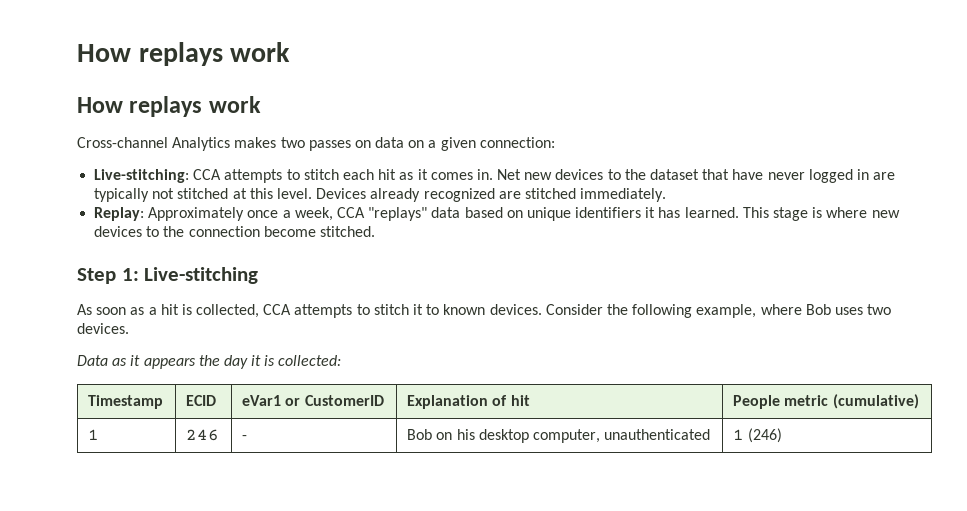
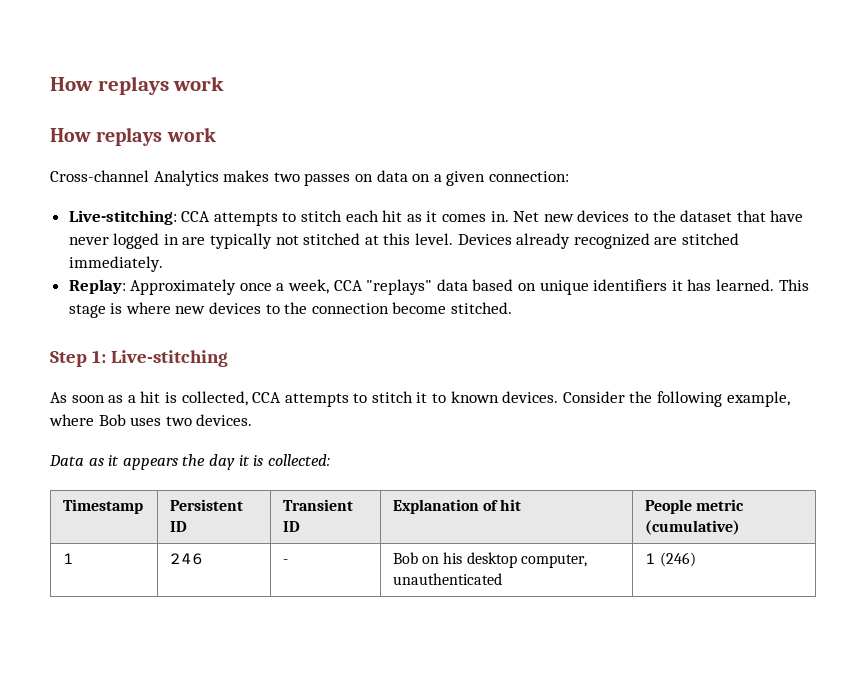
[186,395,217,406] [242,395,384,406] ECID | eVar1 or CustomerID -> [170,499,244,511] [170,521,188,532] [283,499,354,511] [283,521,301,532] Persistent ID | Transient ID

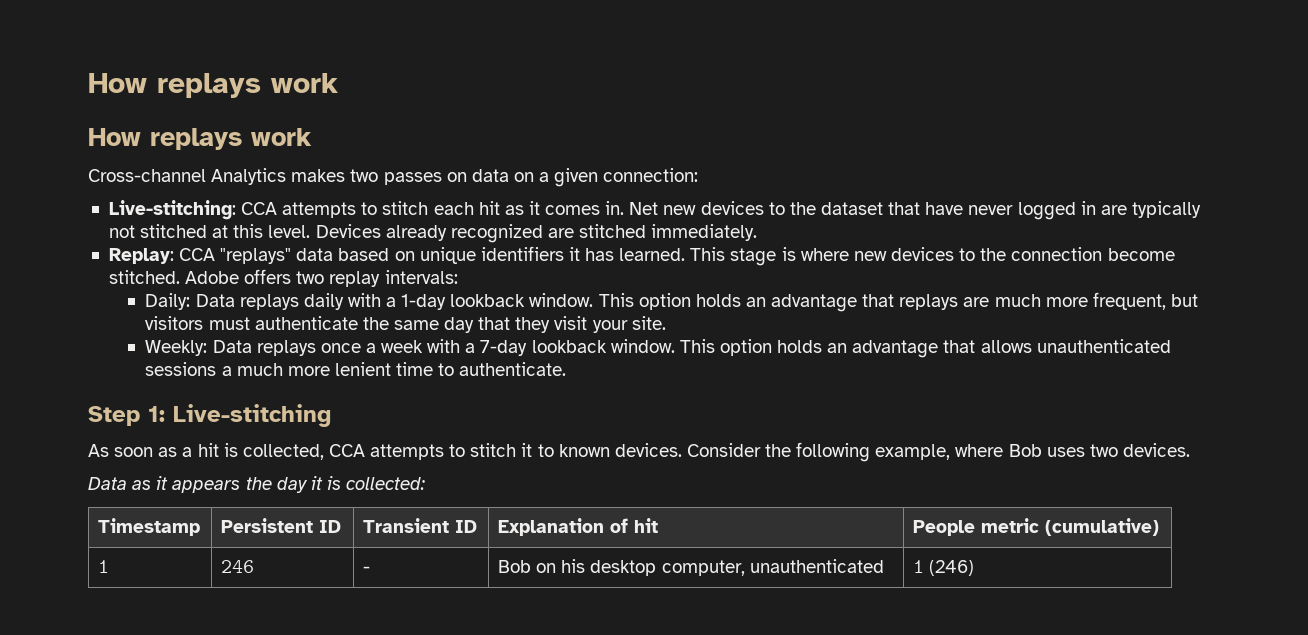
[130,279,330,295] Approximately once a week, -> (174, 256) none
(513, 308) none -> [185,269,458,287] [145,292,1198,312] [145,316,666,333] [145,339,1171,358] [145,362,567,376] Adobe offers two replay intervals: // Daily: Data replays daily with a 1-day lookback window. This option holds an advantage that replays are much more frequent, but visitors must authenticate the same day that they visit your site. // Weekly: Data replays once a week with a 7-day lookback window. This option holds an advantage that allows unauthenticated sessions a much more lenient time to authenticate.

